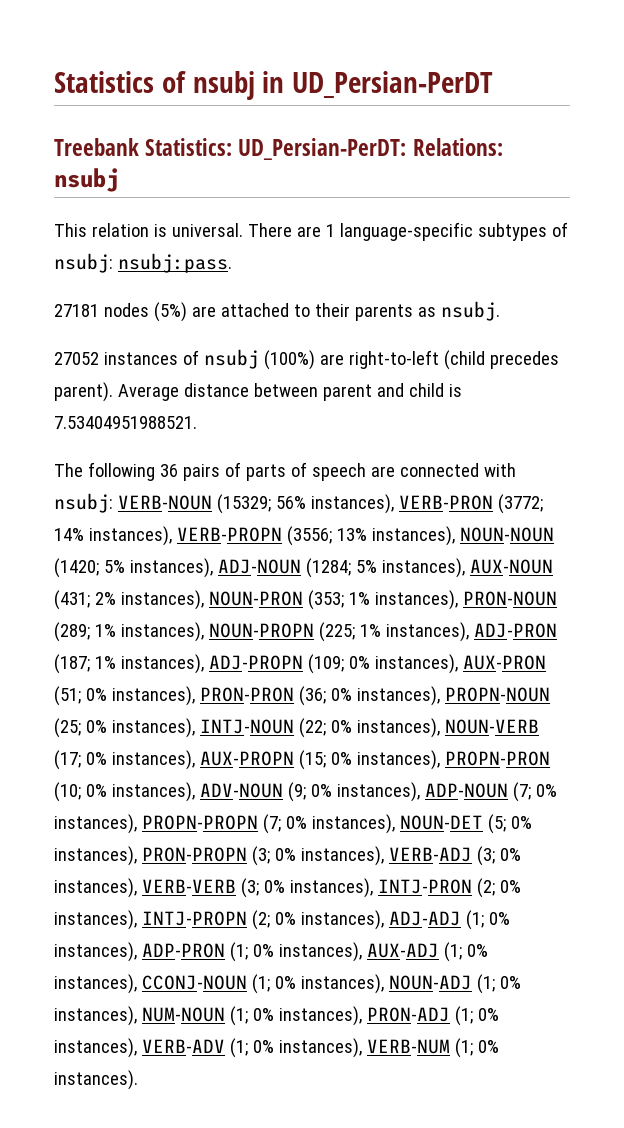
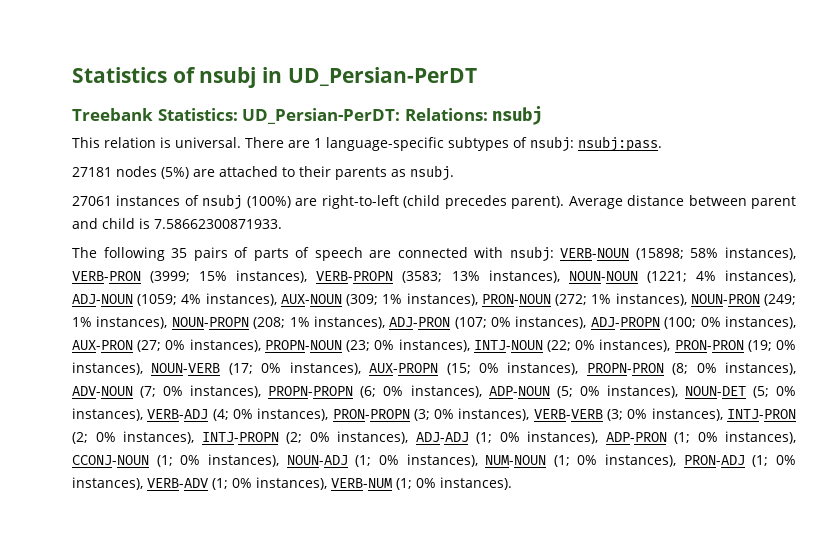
[54,352,99,365] 27052 -> [72,196,112,206] 27061
[54,416,197,429] 7.53404951988521. -> [154,219,282,229] 7.58662300871933.
[159,464,178,477] 36 -> [171,248,188,258] 35
[216,494,543,514] [54,528,84,541] (15329; 56% instances), VERB-PRON (3772; 14% -> [635,247,796,260] [72,271,228,283] (15898; 58% instances), VERB-PRON (3999; 15%
[286,526,332,546] (3556; -> [402,271,443,283] (3583;
[54,558,553,578] [54,590,557,610] [54,622,90,642] (1420; 5% instances), ADJ-NOUN (1284; 5% instances), AUX-NOUN (431; 2% instances), NOUN-PRON (353; 1% instances), PRON-NOUN (289; -> [646,270,796,283] [72,293,797,306] (1221; 4% instances), ADJ-NOUN (1059; 4% instances), AUX-NOUN (309; 1% instances), PRON-NOUN (272; 1% instances), NOUN-PRON (249;
[318,622,355,642] (225; -> [253,317,286,329] (208;
[54,654,116,674] (187; 1% -> [454,317,512,329] (107; 0%
[307,654,344,674] (109; -> [664,317,697,329] (100;
[54,686,326,706] (51; 0% instances), PRON-PRON (36; -> [137,340,162,352] (27;
[54,718,81,738] (25; -> [346,340,371,352] (23;
(440, 728) none -> [674,340,796,352] [72,362,143,375] PRON-PRON (19; 0% instances),
[54,782,81,802] (10; -> [672,363,689,375] (8;
[287,782,557,802] [54,814,281,834] (9; 0% instances), ADP-NOUN (7; 0% instances), PROPN-PROPN (7; -> [140,385,573,398] (7; 0% instances), PROPN-PROPN (6; 0% instances), ADP-NOUN (5;
[141,846,472,866] PRON-PROPN (3; 0% instances), VERB-ADJ -> [147,408,410,421] VERB-ADJ (4; 0% instances), PRON-PROPN
[366,942,488,962] [54,974,137,994] AUX-ADJ (1; 0% instances), -> (796, 437) none

